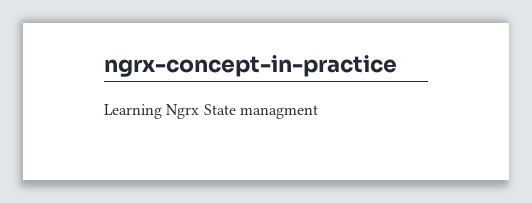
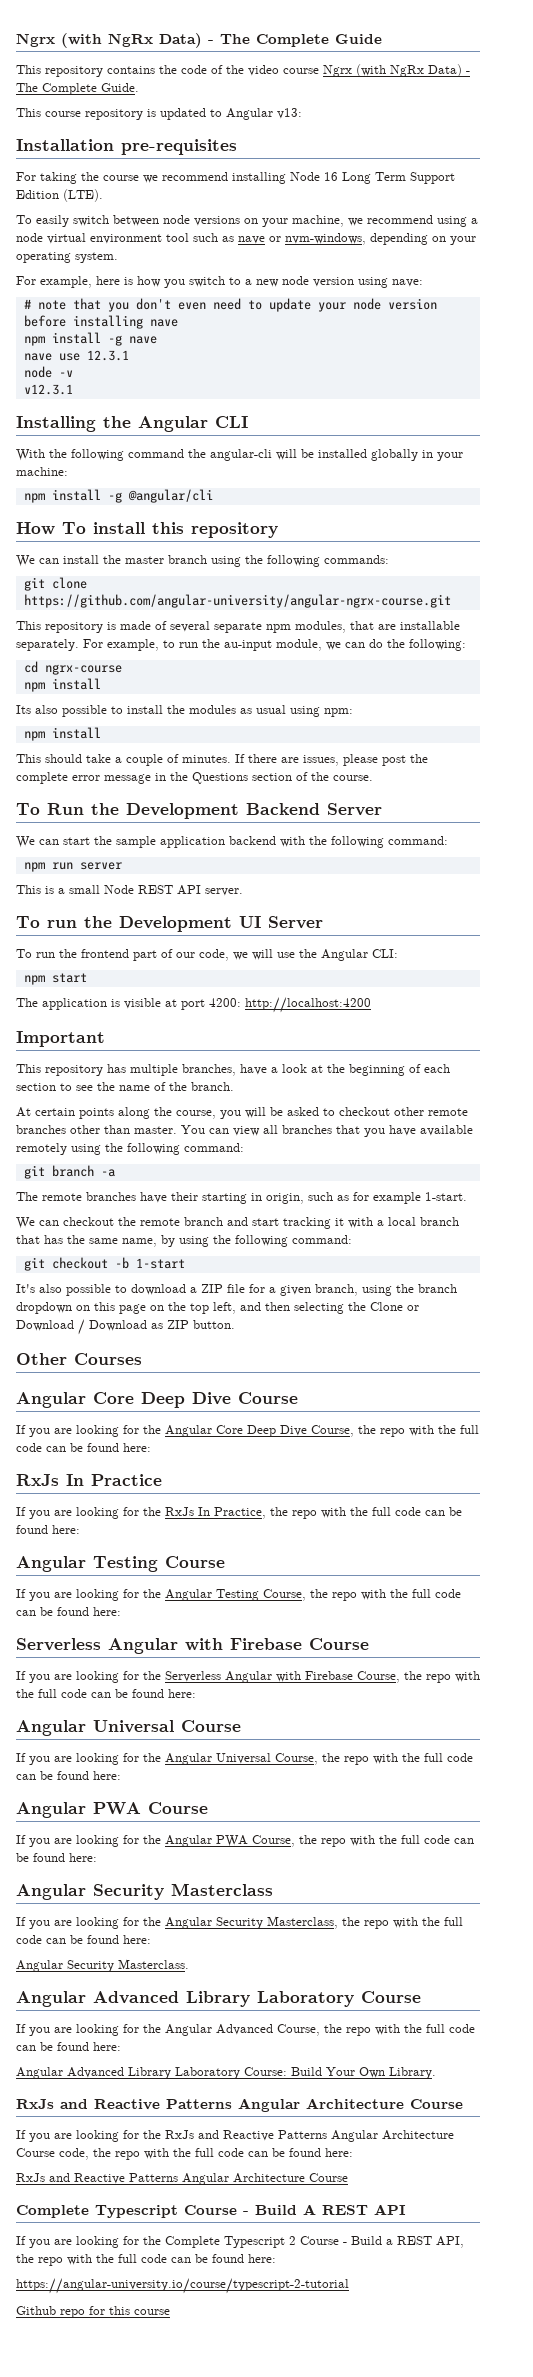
[104,55,397,77] [104,104,318,119] ngrx-concept-in-practice // Learning Ngrx State managment -> [16,33,382,48] [16,64,470,77] [16,83,139,95] [16,108,302,120] [16,139,237,155] [16,172,455,184] [16,189,103,202] [16,215,478,227] [16,233,476,245] [16,252,118,263] [16,276,423,288] [23,298,437,312] [23,315,178,329] [23,332,157,346] [23,350,129,361] [23,366,73,378] [23,384,73,395] [16,416,248,432] [16,449,463,461] [16,467,68,476] [23,489,213,503] [16,522,278,538] [16,555,389,567] [23,577,87,591] [23,594,451,608] [16,621,460,633] [16,639,466,651] [23,661,122,675] [23,678,101,692] [16,705,353,717] [23,727,101,741] [16,754,428,766] [16,772,373,784] [16,803,382,819] [16,836,448,848] [23,862,122,872] [16,885,243,896] [16,916,323,932] [16,949,398,961] [23,973,87,985] [16,997,371,1013] [16,1031,105,1047] [16,1064,450,1076] [16,1082,234,1091] [16,1107,468,1119] [16,1125,473,1137] [16,1143,244,1155] [23,1165,115,1179] [16,1192,467,1204] [16,1217,459,1229] [16,1235,352,1247] [23,1257,185,1271] [16,1284,457,1296] [16,1302,419,1314] [16,1319,235,1335] [16,1353,142,1365] [16,1392,298,1408] [16,1425,479,1437] [16,1443,151,1452] [16,1474,162,1486] [16,1507,462,1519] [16,1525,80,1534] [16,1556,225,1572] [16,1589,461,1601] [16,1607,121,1616] [16,1638,369,1654] [16,1671,480,1683] [16,1689,196,1698] [16,1720,241,1736] [16,1753,473,1765] [16,1771,121,1780] [16,1802,208,1818] [16,1835,474,1847] [16,1853,97,1862] [16,1883,273,1900] [16,1916,463,1929] [16,1935,151,1944] [16,1959,189,1972] [16,1991,421,2007] [16,2024,475,2036] [16,2042,121,2051] [16,2067,436,2079] [16,2098,463,2112] [16,2130,454,2142] [16,2148,353,2160] [16,2173,348,2185] [16,2204,406,2218] [16,2236,464,2248] [16,2254,276,2266] [16,2278,349,2294] [16,2306,170,2318] Ngrx (with NgRx Data) - The Complete Guide // This repository contains the code of the video course Ngrx (with NgRx Data) - The Complete Guide. // This course repository is updated to Angular v13: // Installation pre-requisites // For taking the course we recommend installing Node 16 Long Term Support Edition (LTE). // To easily switch between node versions on your machine, we recommend using a node virtual environment tool such as nave or nvm-windows, depending on your operating system. // For example, here is how you switch to a new node version using nave: // # note that you don't even need to update your node version before installing nave // npm install -g nave // nave use 12.3.1 // node -v // v12.3.1 // Installing the Angular CLI // With the following command the angular-cli will be installed globally in your machine: // npm install -g @angular/cli // How To install this repository // We can install the master branch using the following commands: // git clone https://github.com/angular-university/angular-ngrx-course.git // This repository is made of several separate npm modules, that are installable separately. For example, to run the au-input module, we can do the following: // cd ngrx-course // npm install // Its also possible to install the modules as usual using npm: // npm install // This should take a couple of minutes. If there are issues, please post the complete error message in the Questions section of the course. // To Run the Development Backend Server // We can start the sample application backend with the following command: // npm run server // This is a small Node REST API server. // To run the Development UI Server // To run the frontend part of our code, we will use the Angular CLI: // npm start // The application is visible at port 4200: http://localhost:4200 // Important // This repository has multiple branches, have a look at the beginning of each section to see the name of the branch. // At certain points along the course, you will be asked to checkout other remote branches other than master. You can view all branches that you have available remotely using the following command: // git branch -a // The remote branches have their starting in origin, such as for example 1-start. // We can checkout the remote branch and start tracking it with a local branch that has the same name, by using the following command: // git checkout -b 1-start // It's also possible to download a ZIP file for a given branch, using the branch dropdown on this page on the top left, and then selecting the Clone or Download / Download as ZIP button. // Other Courses // Angular Core Deep Dive Course // If you are looking for the Angular Core Deep Dive Course, the repo with the full code can be found here: // RxJs In Practice // If you are looking for the RxJs In Practice, the repo with the full code can be found here: // Angular Testing Course // If you are looking for the Angular Testing Course, the repo with the full code can be found here: // Serverless Angular with Firebase Course // If you are looking for the Serverless Angular with Firebase Course, the repo with the full code can be found here: // Angular Universal Course // If you are looking for the Angular Universal Course, the repo with the full code can be found here: // Angular PWA Course // If you are looking for the Angular PWA Course, the repo with the full code can be found here: // Angular Security Masterclass // If you are looking for the Angular Security Masterclass, the repo with the full code can be found here: // Angular Security Masterclass. // Angular Advanced Library Laboratory Course // If you are looking for the Angular Advanced Course, the repo with the full code can be found here: // Angular Advanced Library Laboratory Course: Build Your Own Library. // RxJs and Reactive Patterns Angular Architecture Course // If you are looking for the RxJs and Reactive Patterns Angular Architecture Course code, the repo with the full code can be found here: // RxJs and Reactive Patterns Angular Architecture Course // Complete Typescript Course - Build A REST API // If you are looking for the Complete Typescript 2 Course - Build a REST API, the repo with the full code can be found here: // https://angular-university.io/course/typescript-2-tutorial // Github repo for this course

